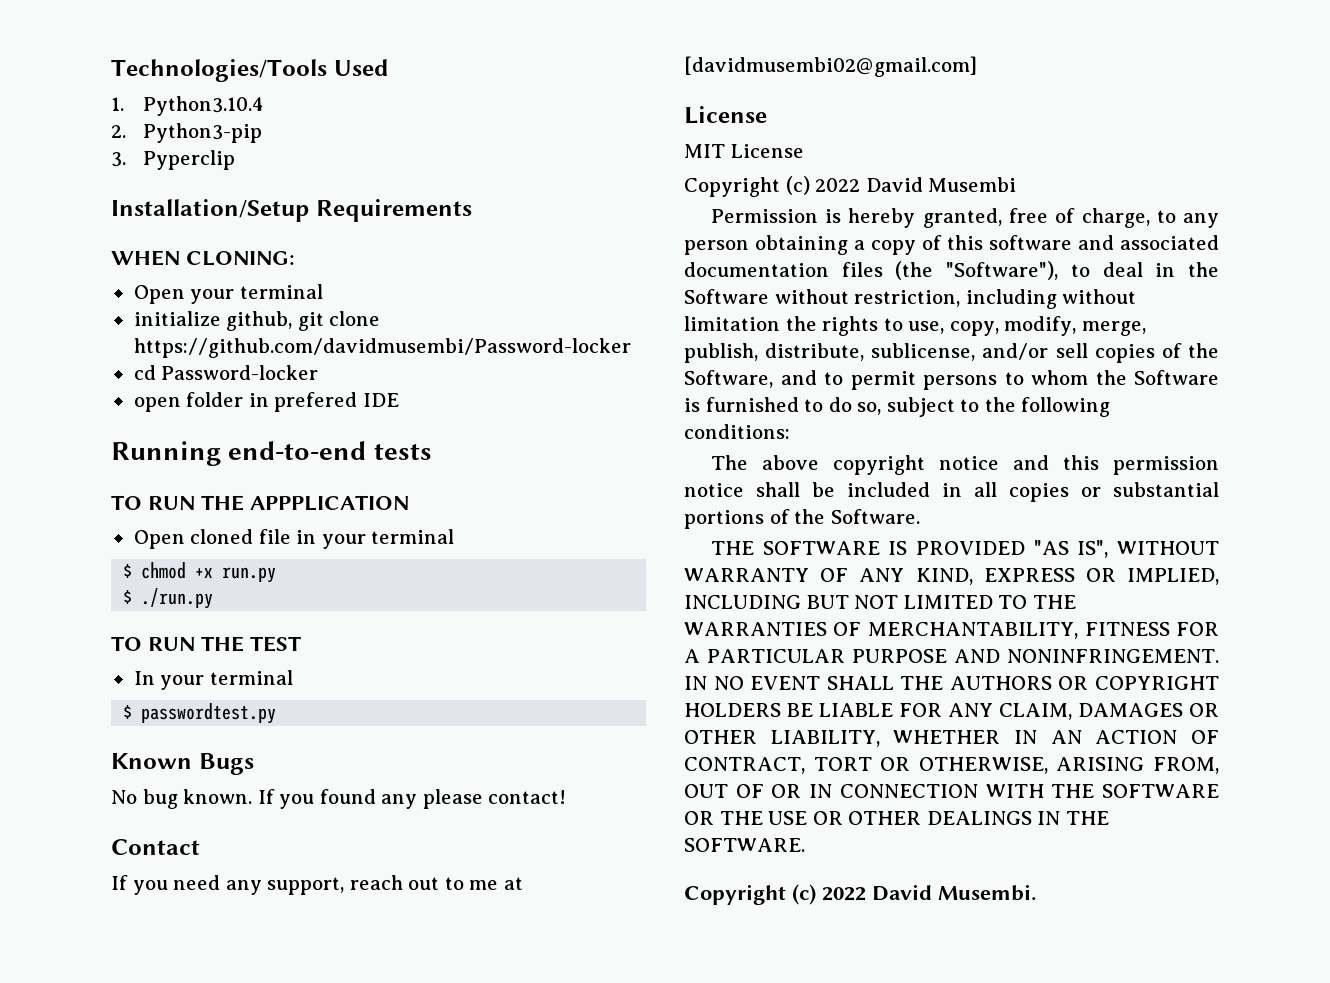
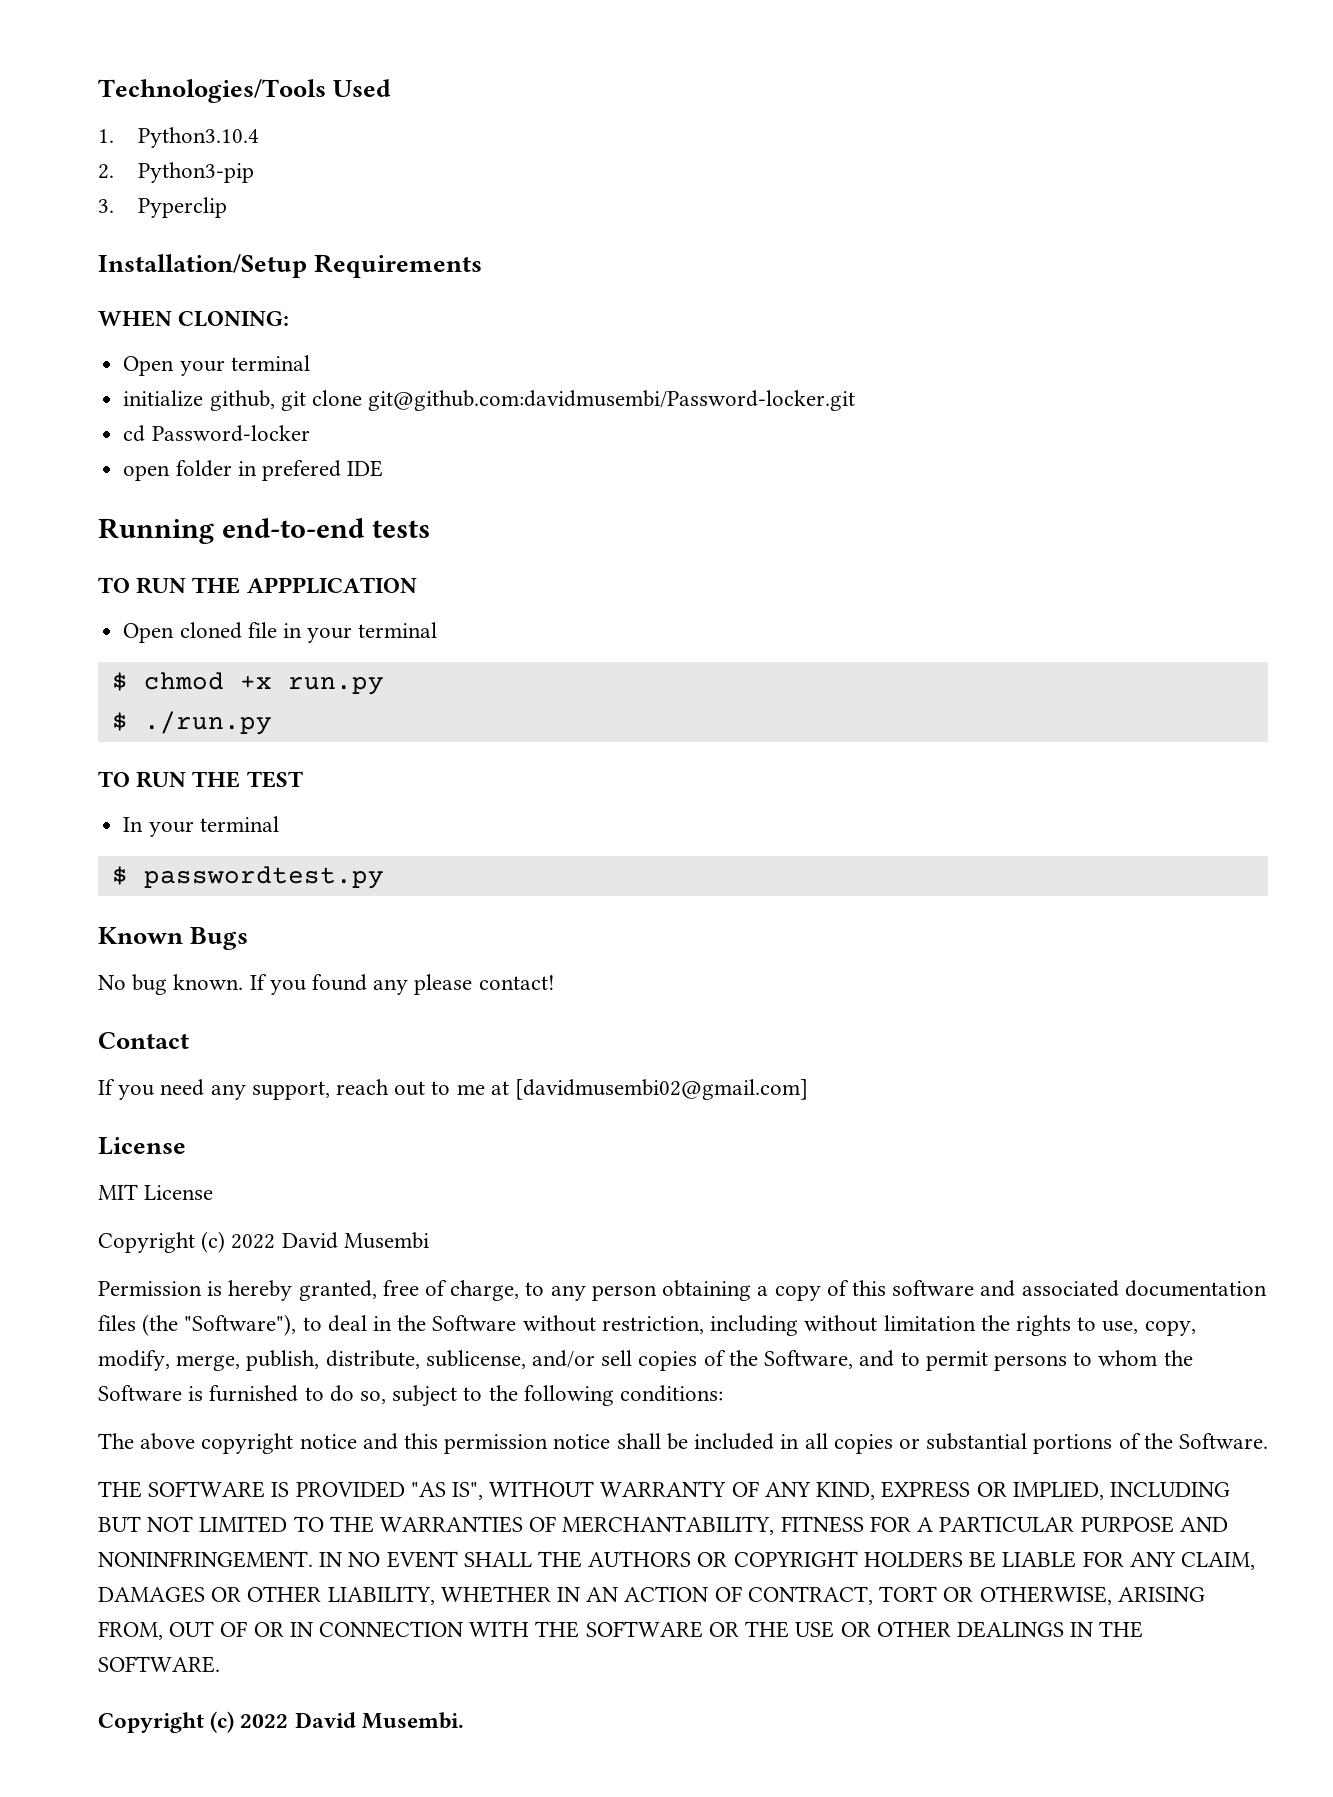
[133,338,631,358] https://github.com/davidmusembi/Password-locker -> [368,390,856,411] git@github.com:davidmusembi/Password-locker.git

